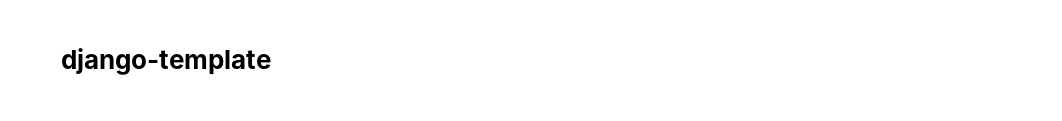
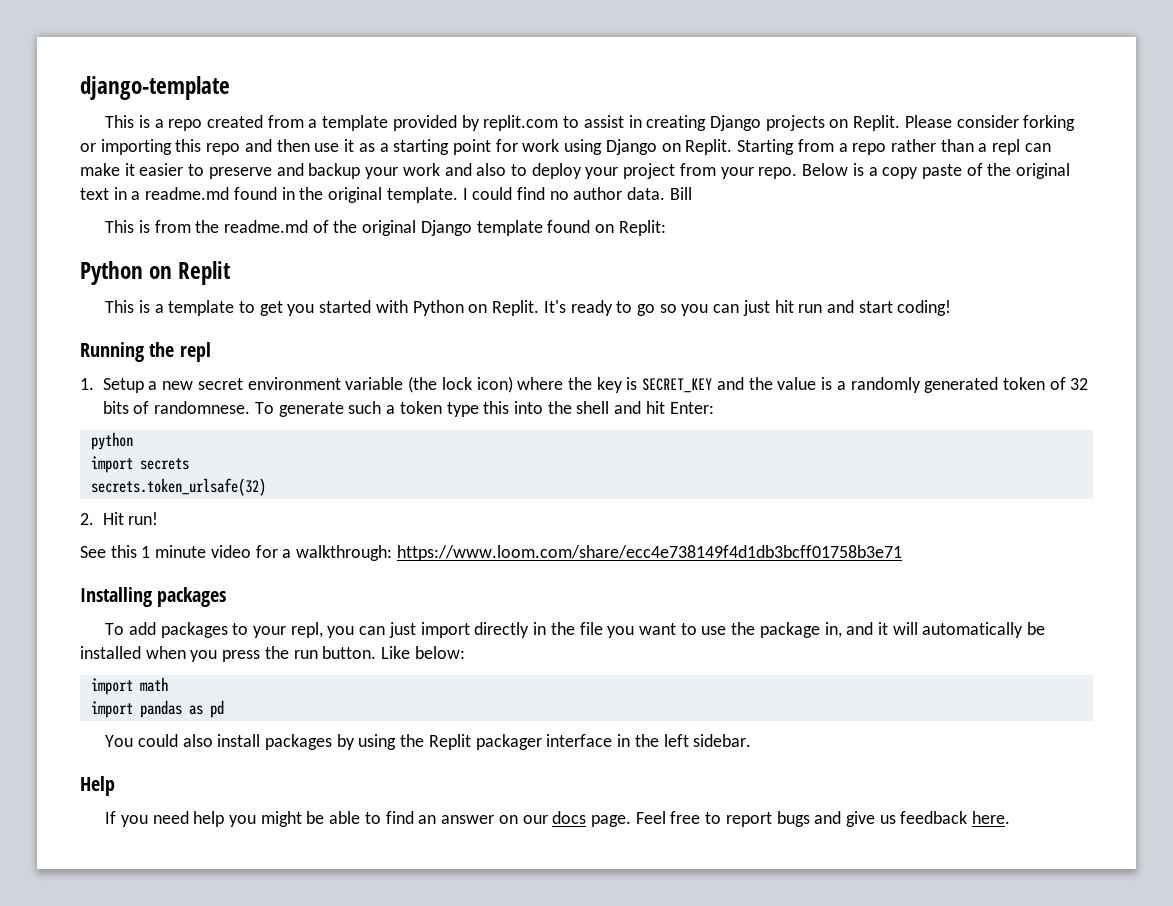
(271, 61) none -> [105,115,1076,131] [80,139,1051,155] [80,163,1071,179] [80,187,692,203] [105,220,666,236] [80,261,231,285] [105,300,952,316] [80,342,211,362] [80,376,1089,393] [102,401,714,417] [90,432,133,450] [90,456,189,473] [90,478,266,496] [80,512,159,525] [80,545,902,561] [80,587,227,607] [105,622,1046,638] [80,646,465,662] [90,677,168,695] [90,700,224,718] [105,734,752,750] [80,776,115,796] [105,811,1011,827] // This is a repo created from a template provided by replit.com to assist in creating Django projects on Replit. Please consider forking or importing this repo and then use it as a starting point for work using Django on Replit. Starting from a repo rather than a repl can make it easier to preserve and backup your work and also to deploy your project from your repo. Below is a copy paste of the original text in a readme.md found in the original template. I could find no author data. Bill // This is from the readme.md of the original Django template found on Replit: // Python on Replit // This is a template to get you started with Python on Replit. It's ready to go so you can just hit run and start coding! // Running the repl // 1. Setup a new secret environment variable (the lock icon) where the key is SECRET_KEY and the value is a randomly generated token of 32 bits of randomnese. To generate such a token type this into the shell and hit Enter: // python // import secrets // secrets.token_urlsafe(32) // 2. Hit run! // See this 1 minute video for a walkthrough: https://www.loom.com/share/ecc4e738149f4d1db3bcff01758b3e71 // Installing packages // To add packages to your repl, you can just import directly in the file you want to use the package in, and it will automatically be installed when you press the run button. Like below: // import math // import pandas as pd // You could also install packages by using the Replit packager interface in the left sidebar. // Help // If you need help you might be able to find an answer on our docs page. Feel free to report bugs and give us feedback here.

